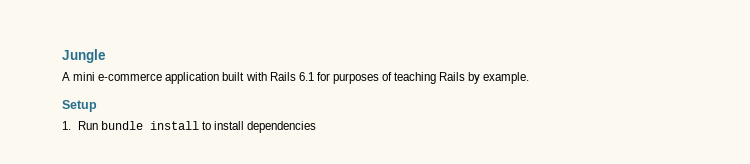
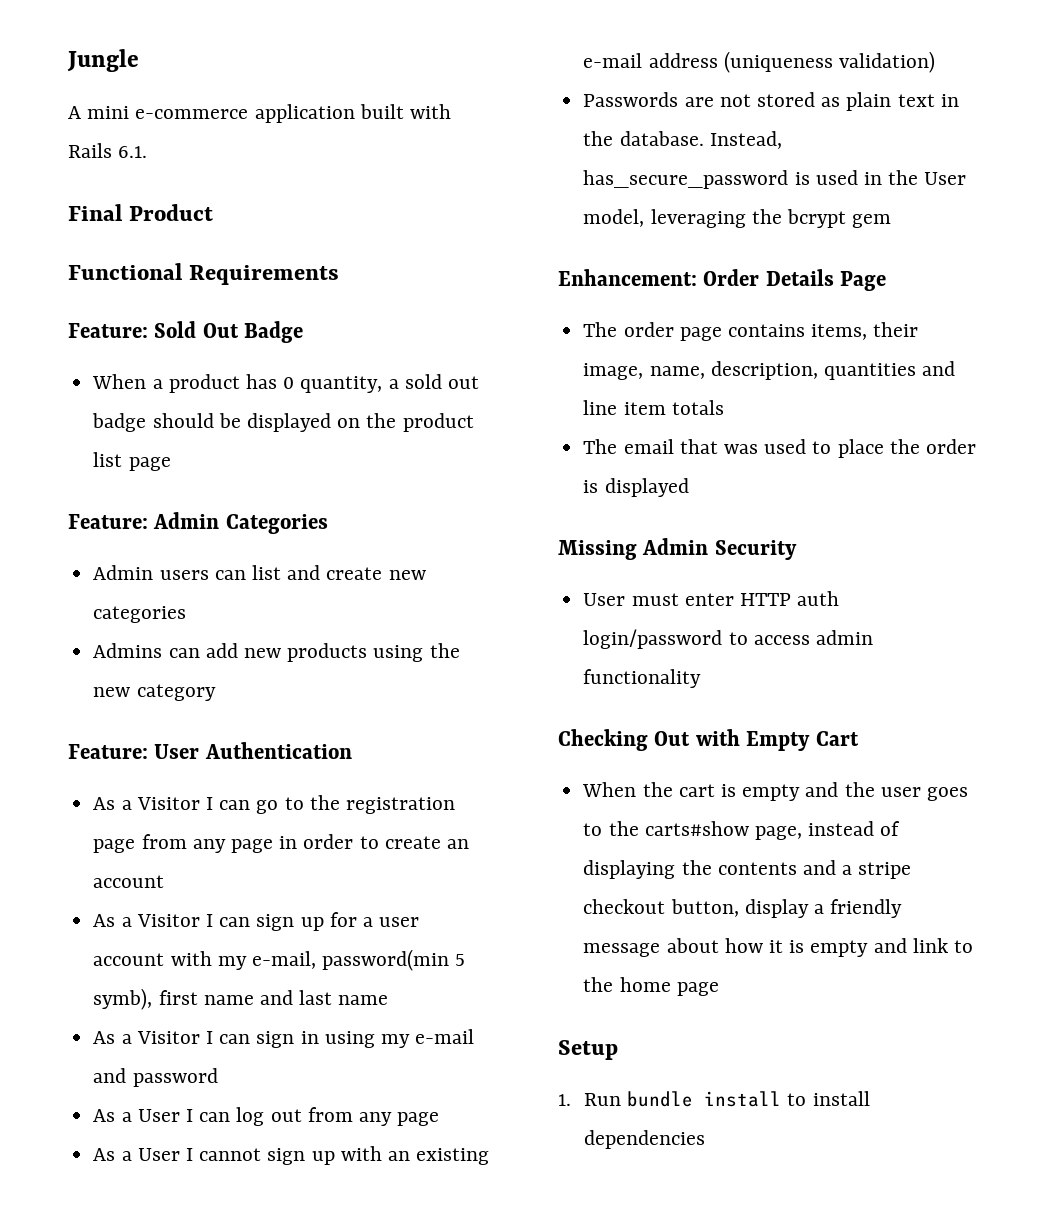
[298,72,530,84] 6.1 for purposes of teaching Rails by example. -> [118,146,148,158] [68,204,213,221] [68,263,339,285] [68,321,304,343] [92,374,479,393] [92,413,474,432] [93,452,171,471] [68,512,328,534] [93,565,426,580] [93,606,187,623] [93,643,460,662] [93,684,216,701] [68,742,352,759] [93,795,455,814] [93,834,469,853] [93,875,165,888] [93,912,420,931] [93,949,466,971] [93,988,389,1010] [93,1029,475,1048] [93,1068,218,1087] [93,1107,440,1126] [93,1146,490,1165] [583,51,935,73] [583,92,959,111] [583,131,782,149] [583,170,967,189] [583,209,892,228] [558,269,887,291] [583,322,919,341] [583,361,956,380] [583,400,724,415] [583,439,976,458] [583,478,689,497] [558,538,797,560] [583,591,840,606] [583,629,873,649] [583,669,702,688] [558,729,859,751] [582,782,968,801] [583,821,901,840] [583,860,912,879] [583,899,903,918] [583,938,973,957] [583,977,719,996] 6.1. // Final Product // Functional Requirements // Feature: Sold Out Badge // When a product has 0 quantity, a sold out badge should be displayed on the product list page // Feature: Admin Categories // Admin users can list and create new categories // Admins can add new products using the new category // Feature: User Authentication // As a Visitor I can go to the registration page from any page in order to create an account // As a Visitor I can sign up for a user account with my e-mail, password(min 5 symb), first name and last name // As a Visitor I can sign in using my e-mail and password // As a User I can log out from any page // As a User I cannot sign up with an existing e-mail address (uniqueness validation) // Passwords are not stored as plain text in the database. Instead, has_secure_password is used in the User model, leveraging the bcrypt gem // Enhancement: Order Details Page // The order page contains items, their image, name, description, quantities and line item totals // The email that was used to place the order is displayed // Missing Admin Security // User must enter HTTP auth login/password to access admin functionality // Checking Out with Empty Cart // When the cart is empty and the user goes to the carts#show page, instead of displaying the contents and a stripe checkout button, display a friendly message about how it is empty and link to the home page

